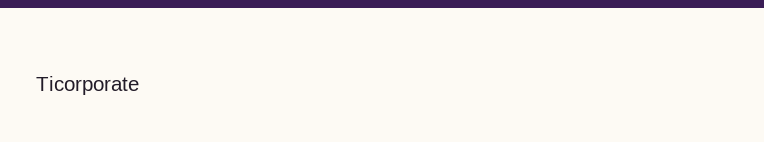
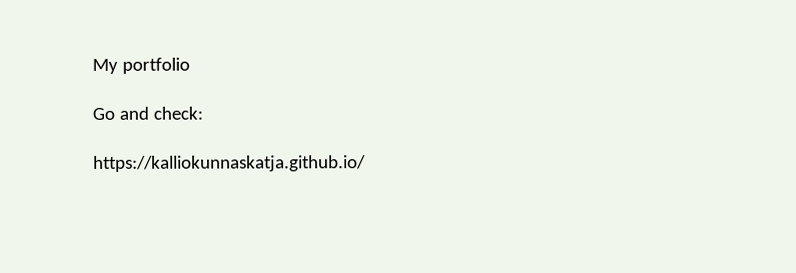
[36,76,139,95] Ticorporate -> [92,57,190,74] [92,106,203,120] [93,155,366,172] My portfolio // Go and check: // https://kalliokunnaskatja.github.io/

